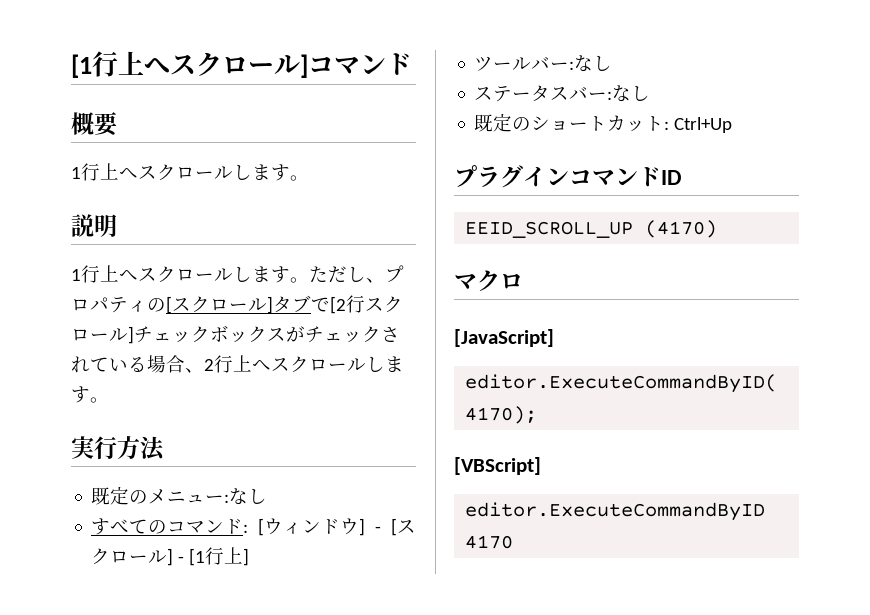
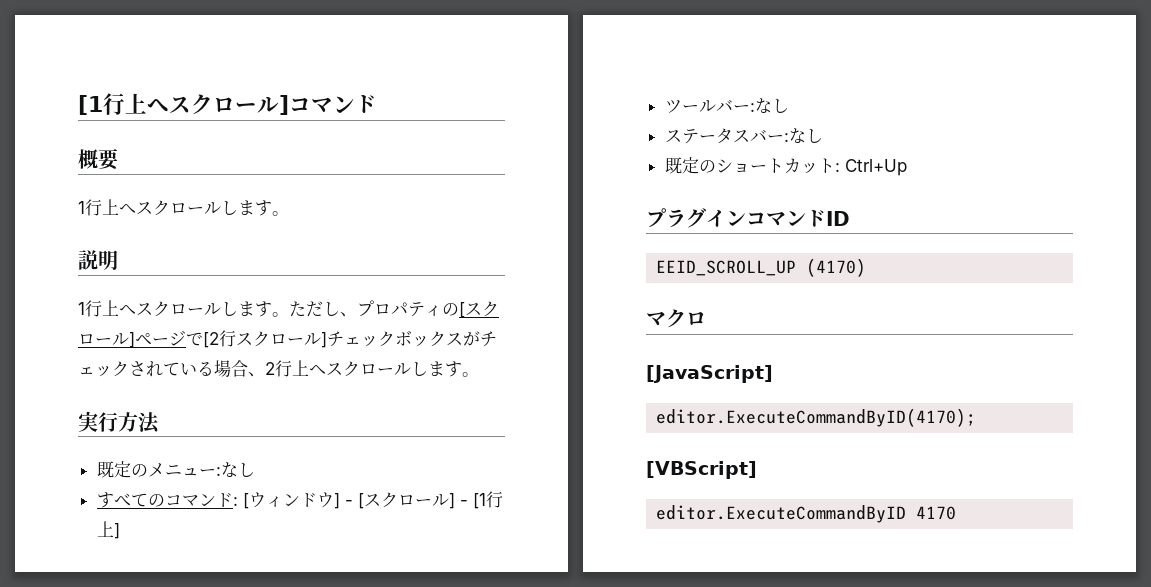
[273,295,311,313] タブ -> [135,330,186,346] ページ

